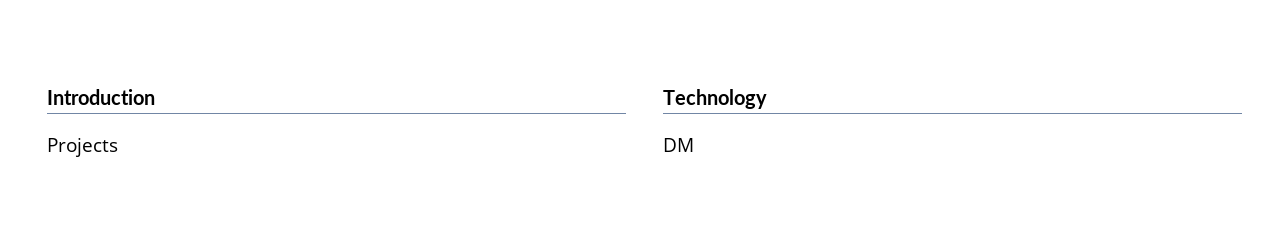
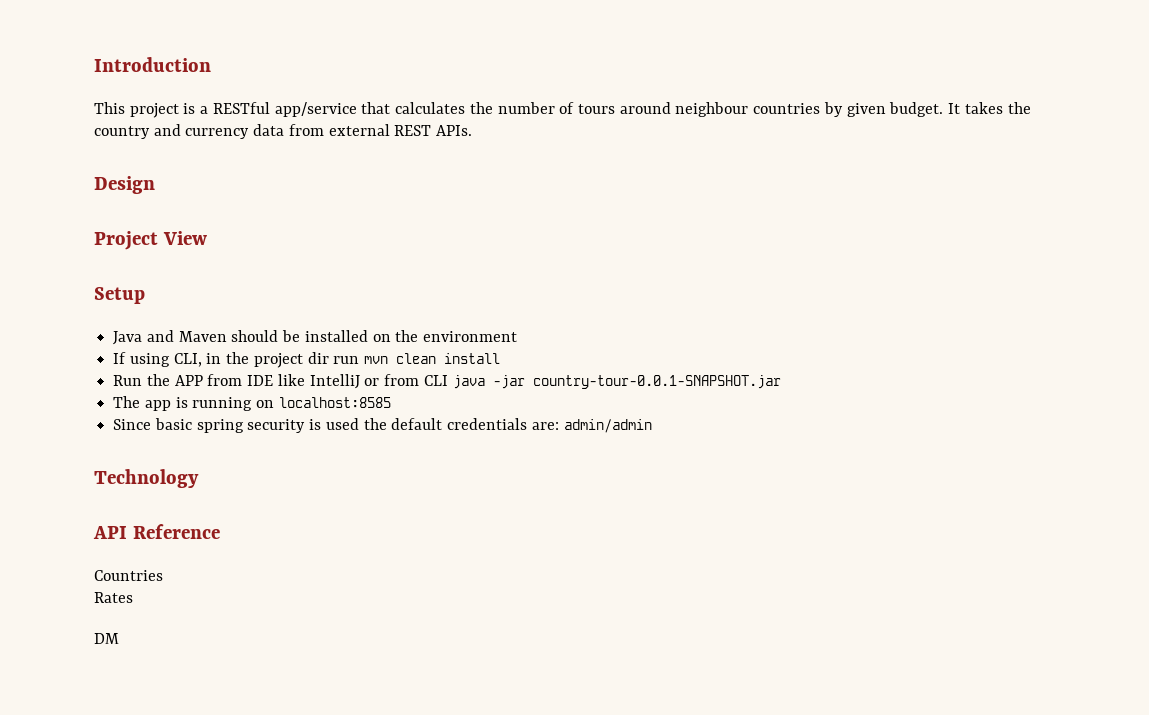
[47,137,118,157] [663,89,767,109] Projects // Technology -> [94,102,1031,118] [94,124,473,139] [94,176,155,194] [94,231,207,250] [94,287,145,304] [113,330,518,345] [113,352,501,368] [113,374,781,389] [113,396,391,411] [113,418,652,433] [94,469,199,488] [93,524,220,539] [94,570,163,581] [94,592,133,603] This project is a RESTful app/service that calculates the number of tours around neighbour countries by given budget. It takes the country and currency data from external REST APIs. // Design // Project View // Setup // Java and Maven should be installed on the environment // If using CLI, in the project dir run mvn clean install // Run the APP from IDE like IntelliJ or from CLI java -jar country-tour-0.0.1-SNAPSHOT.jar // The app is running on localhost:8585 // Since basic spring security is used the default credentials are: admin/admin // Technology // API Reference // Countries // Rates

